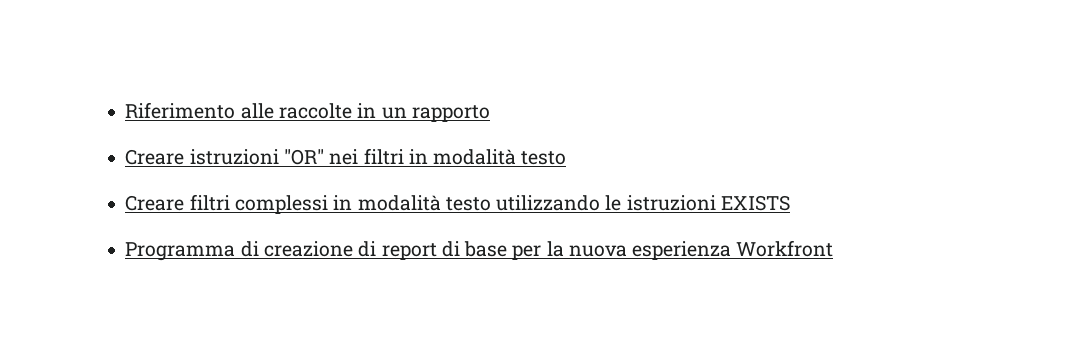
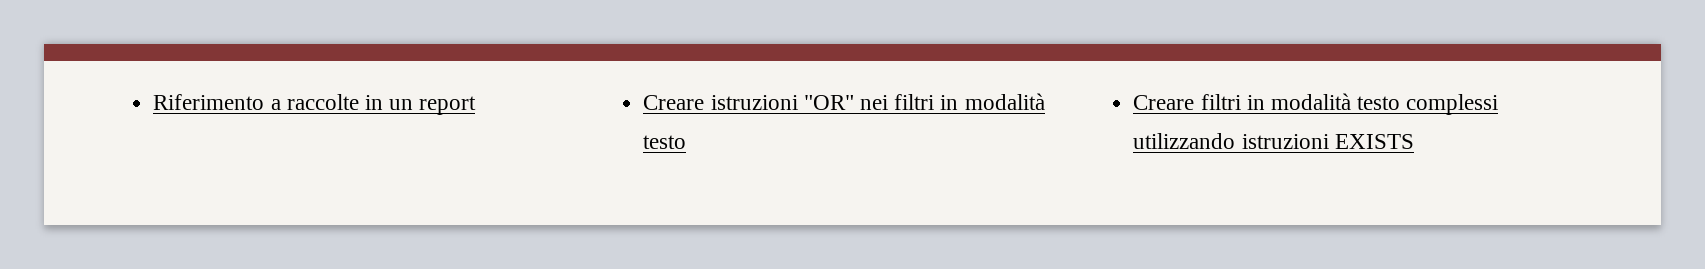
[240,103,274,119] alle -> [270,99,281,110] a
[411,105,490,122] rapporto -> [419,96,477,115] report
[234,195,622,214] complessi in modalità testo utilizzando le -> [1246,93,1499,115] [1133,133,1236,149] in modalità testo complessi utilizzando
[125,240,834,261] // Programma di creazione di report di base per la nuova esperienza Workfront -> (1414, 141) none

